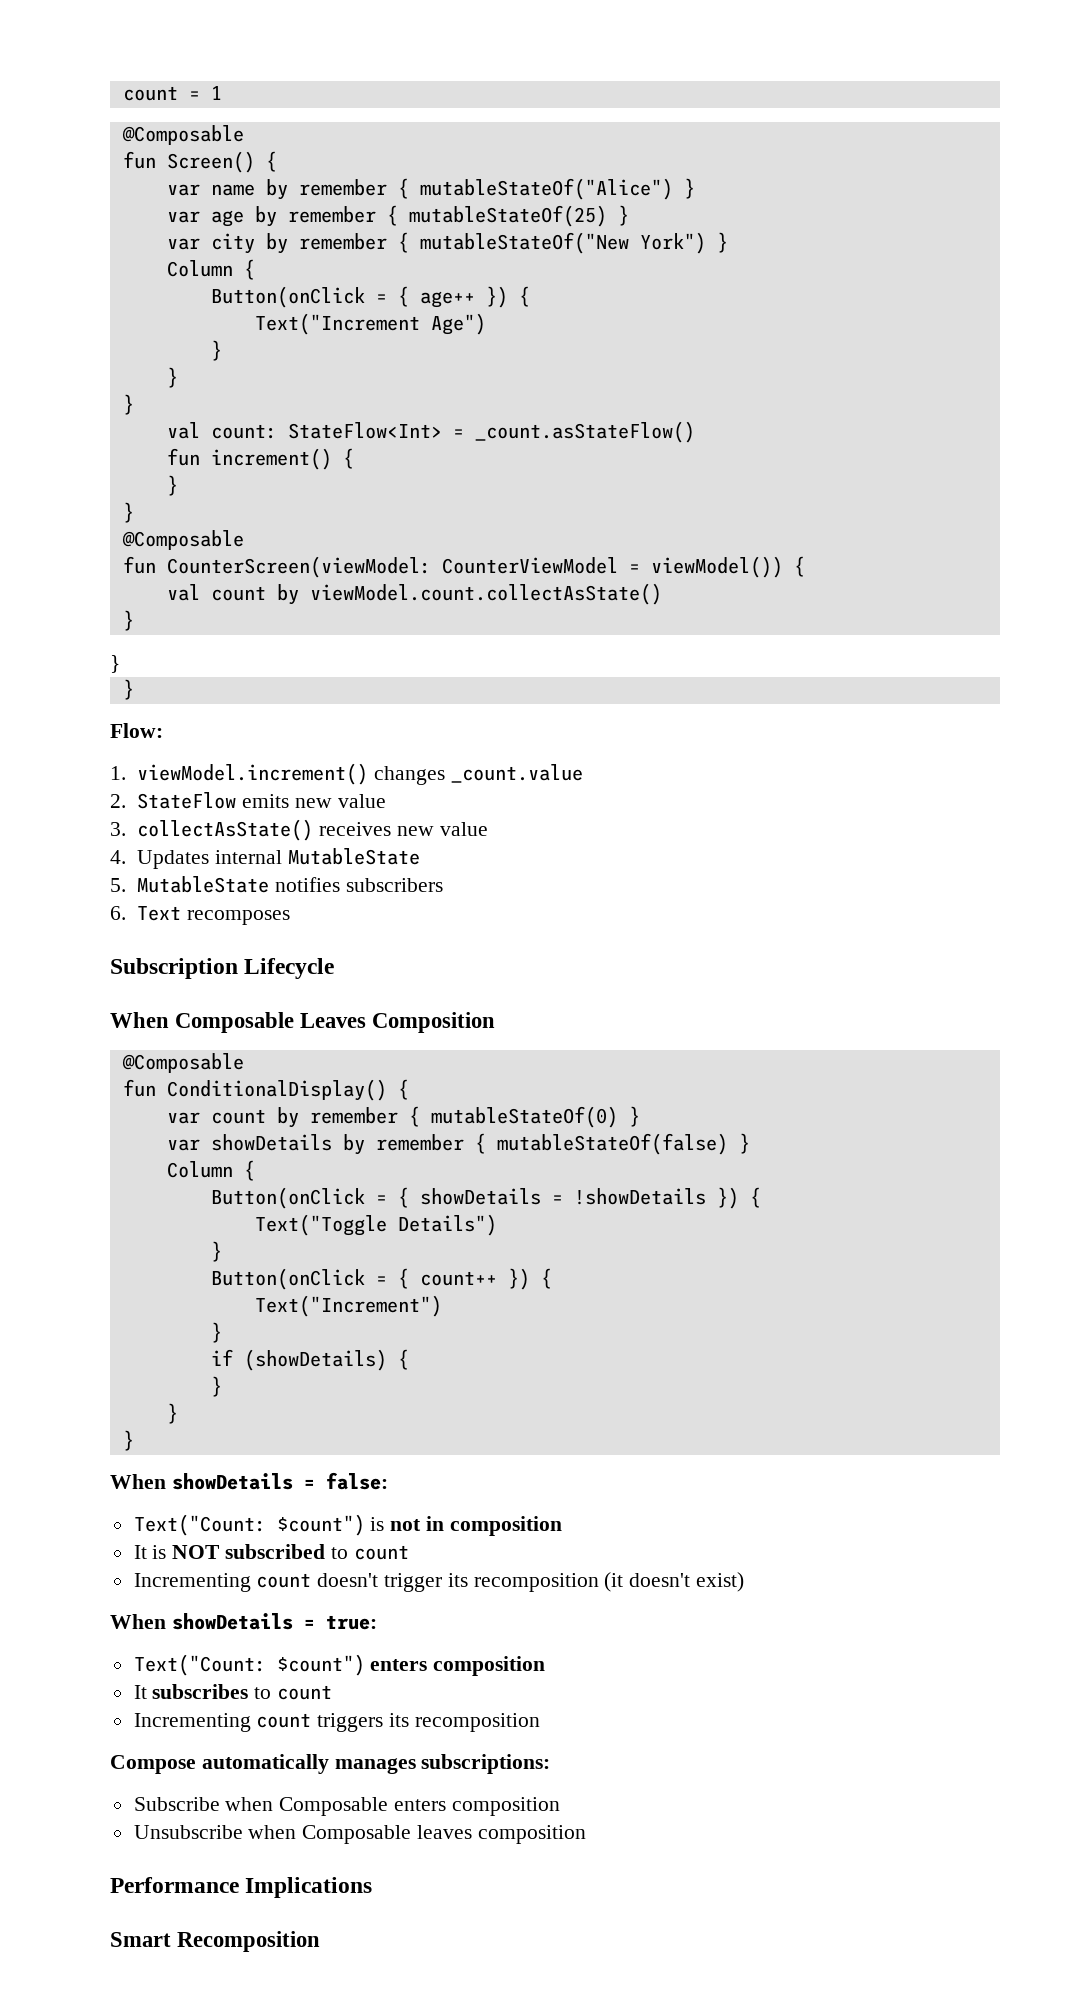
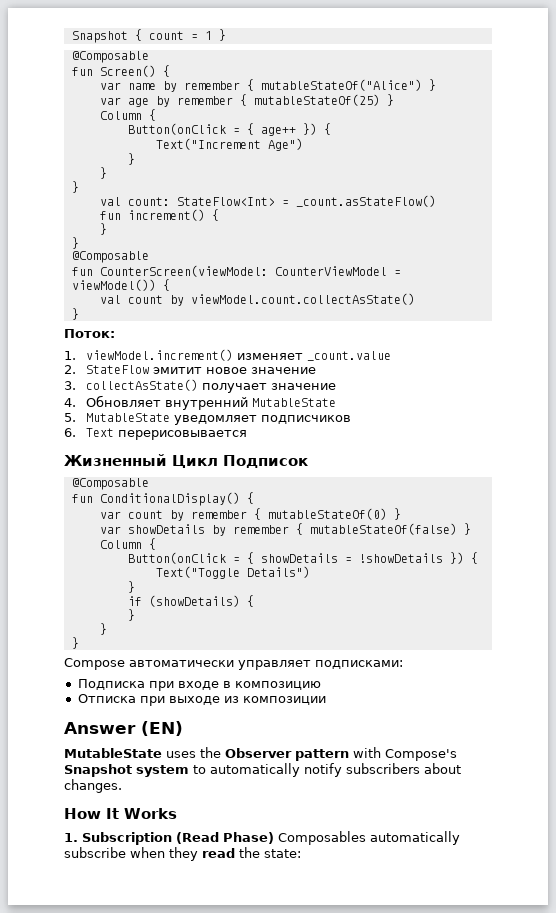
(122, 93) none -> [71,29,142,43] Snapshot {
(222, 93) none -> [218,29,226,41] }
[166,232,728,254] // var city by remember { mutableStateOf("New York") } -> (394, 100) none
[110,655,120,673] [122,679,134,700] [110,723,163,738] } // } // Flow: -> [64,329,115,338] Поток:
[374,766,446,785] changes -> [237,353,304,360] изменяет
[242,794,386,808] emits new value -> [153,367,317,374] эмитит новое значение
[319,822,488,836] receives new value -> [202,383,337,393] получает значение
[137,850,283,869] Updates internal -> [86,395,249,410] Обновляет внутренний
[275,877,444,892] notifies subscribers -> [174,415,352,425] уведомляет подписчиков
[187,910,291,925] [110,958,335,979] [110,1012,496,1033] recomposes // Subscription Lifecycle // When Composable Leaves Composition -> [118,430,248,440] [64,454,308,468] перерисовывается // Жизненный Цикл Подписок
[210,1268,552,1290] [254,1295,442,1317] [210,1322,222,1343] // Button(onClick = { count++ }) { // Text("Increment") // } -> (135, 587) none
[110,1472,388,1490] [133,1514,562,1536] [133,1544,409,1560] [133,1572,745,1592] [110,1613,377,1630] [133,1654,546,1676] [133,1684,333,1700] [133,1713,540,1732] [110,1754,551,1774] [133,1797,560,1816] [133,1825,586,1844] [110,1877,373,1898] [110,1931,321,1952] When showDetails = false: // Text("Count: $count") is not in composition // It is NOT subscribed to count // Incrementing count doesn't trigger its recomposition (it doesn't exist) // When showDetails = true: // Text("Count: $count") enters composition // It subscribes to count // Incrementing count triggers its recomposition // Compose automatically manages subscriptions: // Subscribe when Composable enters composition // Unsubscribe when Composable leaves composition // Performance Implications // Smart Recomposition -> [64,658,403,670] [77,679,321,691] [77,694,326,706] [64,721,183,736] [64,747,457,761] [64,763,461,777] [64,779,122,793] [64,808,177,819] [64,831,460,845] [64,847,301,861] Compose автоматически управляет подписками: // Подписка при входе в композицию // Отписка при выходе из композиции // Answer (EN) // MutableState uses the Observer pattern with Compose's Snapshot system to automatically notify subscribers about changes. // How It Works // 1. Subscription (Read Phase) Composables automatically subscribe when they read the state:

